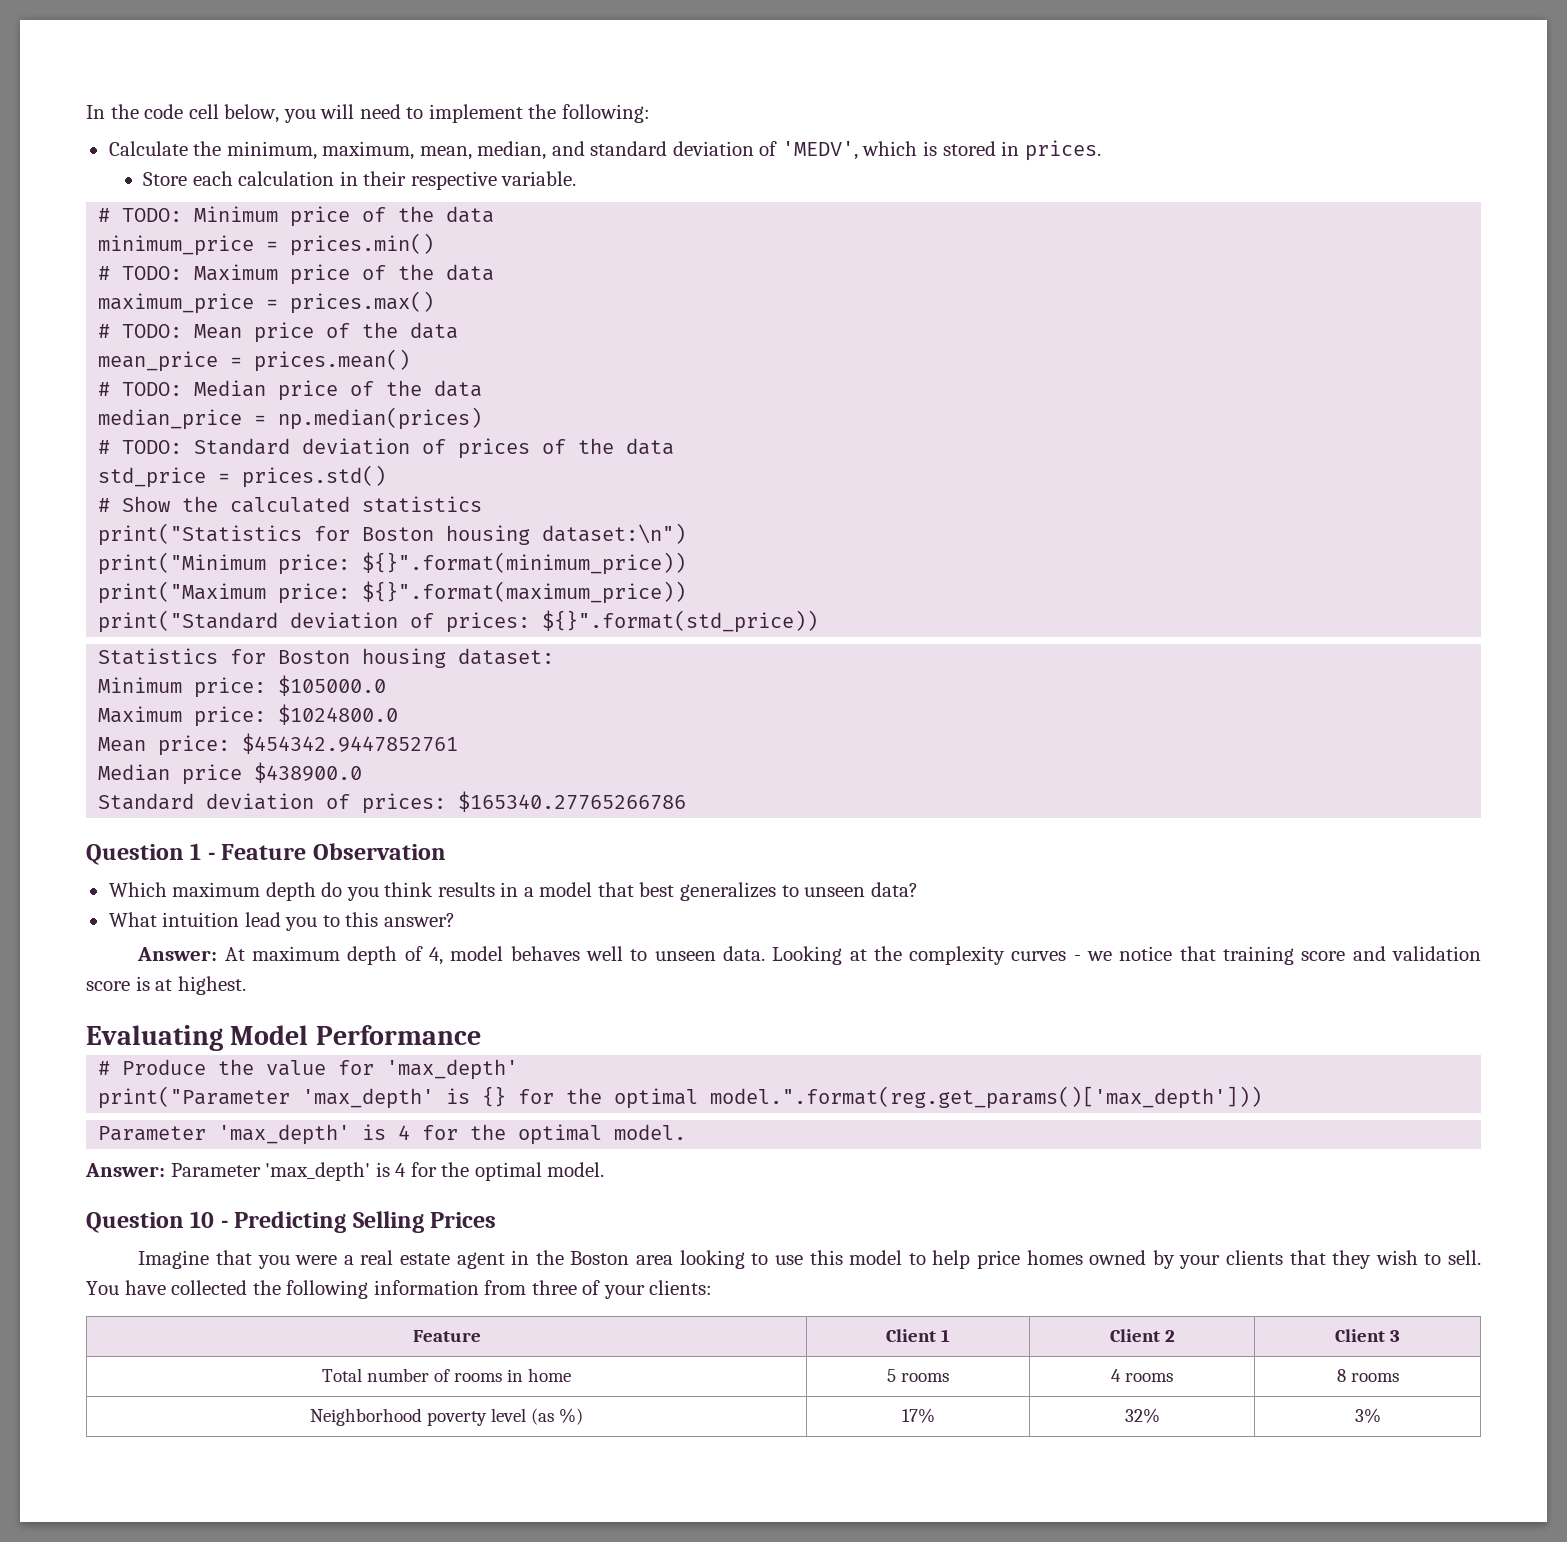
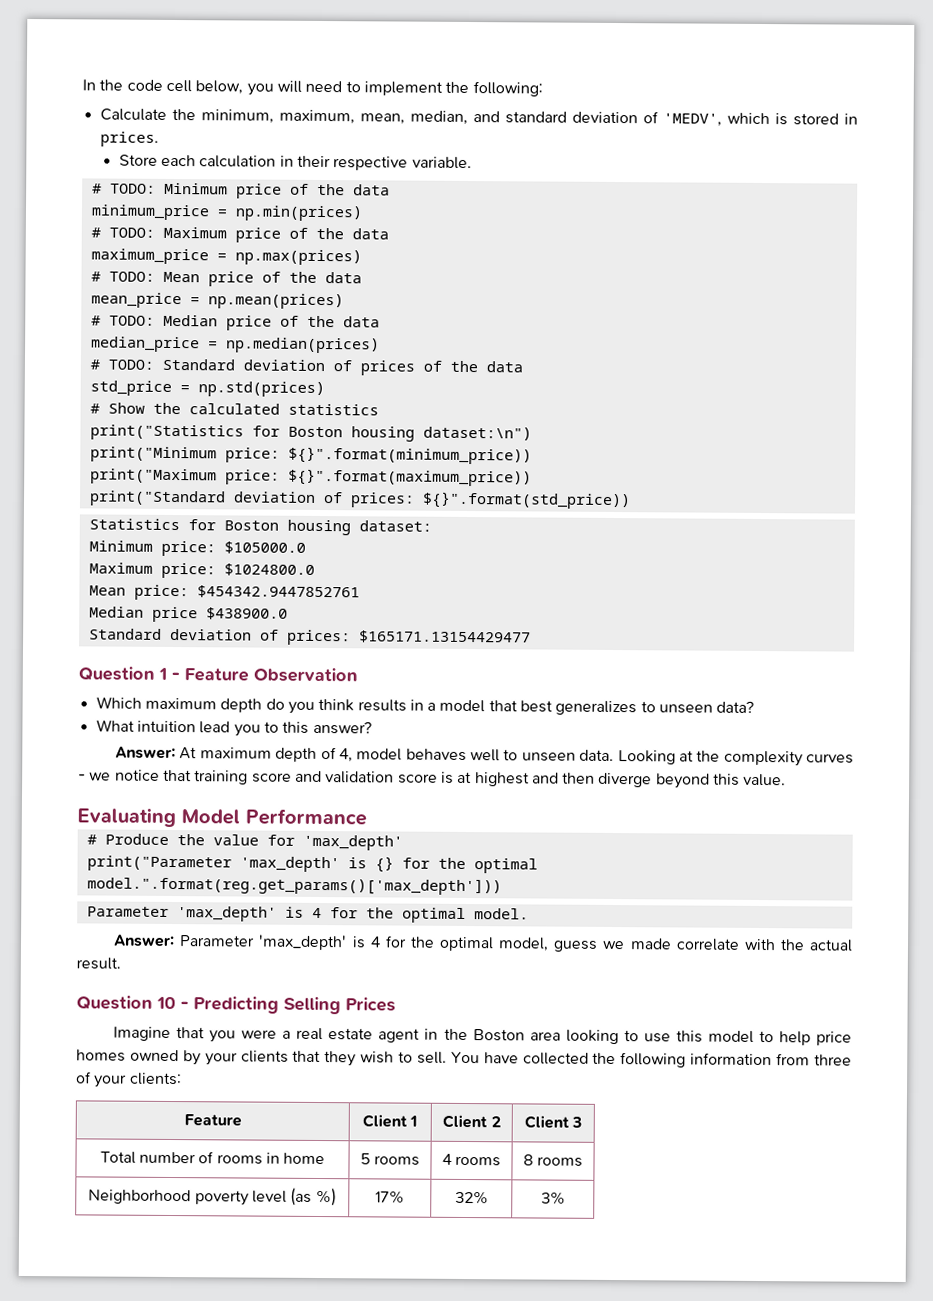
[290,233,435,256] prices.min() -> [234,205,363,222] np.min(prices)
[290,291,435,314] prices.max() -> [234,249,362,266] np.max(prices)
[254,349,411,372] prices.mean() -> [207,293,344,310] np.mean(prices)
[242,465,387,488] prices.std() -> [197,381,325,398] np.std(prices)
[458,791,687,812] $165340.27765266786 -> [358,630,531,644] $165171.13154429477
[177,976,246,995] highest. -> [474,772,787,789] highest and then diverge beyond this value.
[547,1162,605,1177] model. -> [498,937,853,952] [76,957,121,970] model, guess we made correlate with the actual result.

